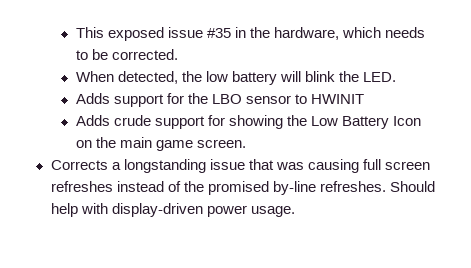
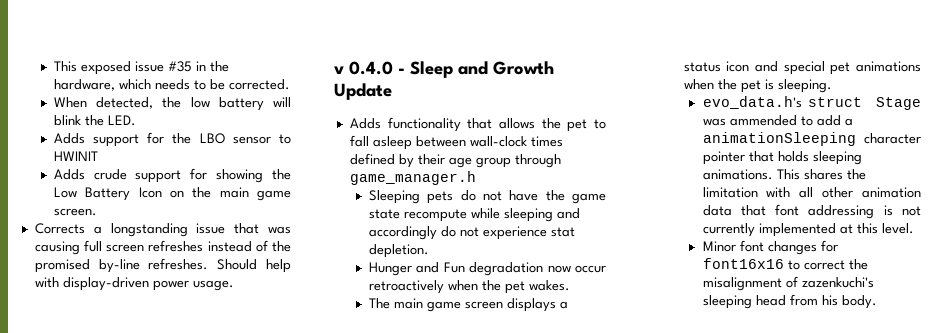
(295, 211) none -> [334,61,554,78] [334,83,392,100] [349,117,606,132] [349,135,563,150] [349,153,561,168] [349,171,476,185] [368,190,606,204] [368,208,580,222] [368,226,575,240] [368,244,429,258] [368,262,606,276] [368,280,570,294] [368,298,568,312] [683,61,921,75] [683,79,832,93] [702,96,921,110] [702,115,853,126] [702,132,921,146] [702,151,862,165] [702,169,866,180] [702,187,921,198] [702,204,921,219] [702,223,914,237] [702,240,838,255] [702,258,868,270] [702,276,874,291] [702,294,877,309] // v 0.4.0 - Sleep and Growth Update // Adds functionality that allows the pet to fall asleep between wall-clock times defined by their age group through game_manager.h // Sleeping pets do not have the game state recompute while sleeping and accordingly do not experience stat depletion. // Hunger and Fun degradation now occur retroactively when the pet wakes. // The main game screen displays a status icon and special pet animations when the pet is sleeping. // evo_data.h's struct Stage was ammended to add a animationSleeping character pointer that holds sleeping animations. This shares the limitation with all other animation data that font addressing is not currently implemented at this level. // Minor font changes for font16x16 to correct the misalignment of zazenkuchi's sleeping head from his body.

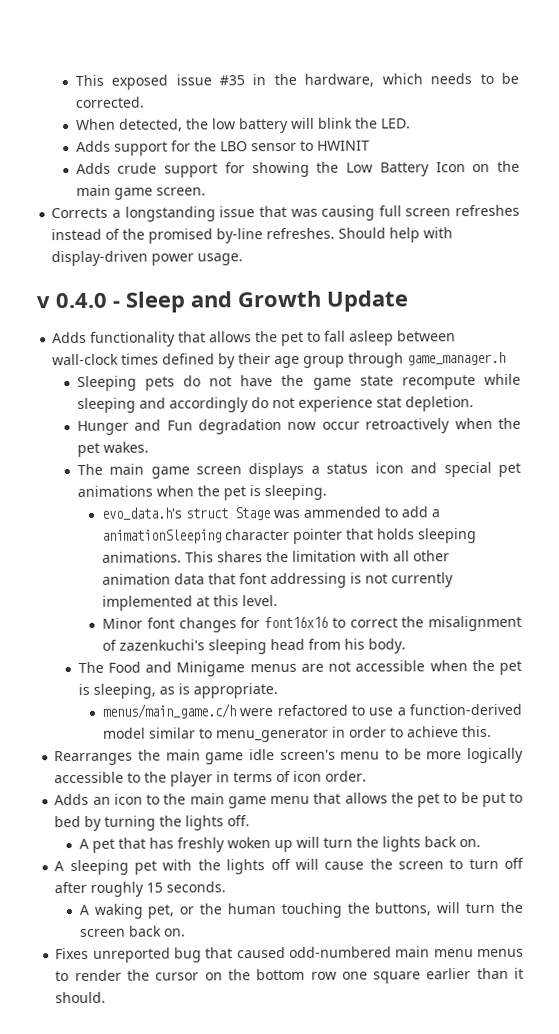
(877, 302) none -> [77,659,522,677] [77,683,278,699] [102,703,522,719] [103,725,493,743] [54,747,525,766] [54,770,368,787] [54,792,524,809] [54,815,251,831] [78,836,481,853] [54,857,525,876] [54,881,227,897] [78,901,524,919] [79,925,186,937] [55,946,524,963] [55,967,525,984] [55,991,107,1004] // The Food and Minigame menus are not accessible when the pet is sleeping, as is appropriate. // menus/main_game.c/h were refactored to use a function-derived model similar to menu_generator in order to achieve this. // Rearranges the main game idle screen's menu to be more logically accessible to the player in terms of icon order. // Adds an icon to the main game menu that allows the pet to be put to bed by turning the lights off. // A pet that has freshly woken up will turn the lights back on. // A sleeping pet with the lights off will cause the screen to turn off after roughly 15 seconds. // A waking pet, or the human touching the buttons, will turn the screen back on. // Fixes unreported bug that caused odd-numbered main menu menus to render the cursor on the bottom row one square earlier than it should.

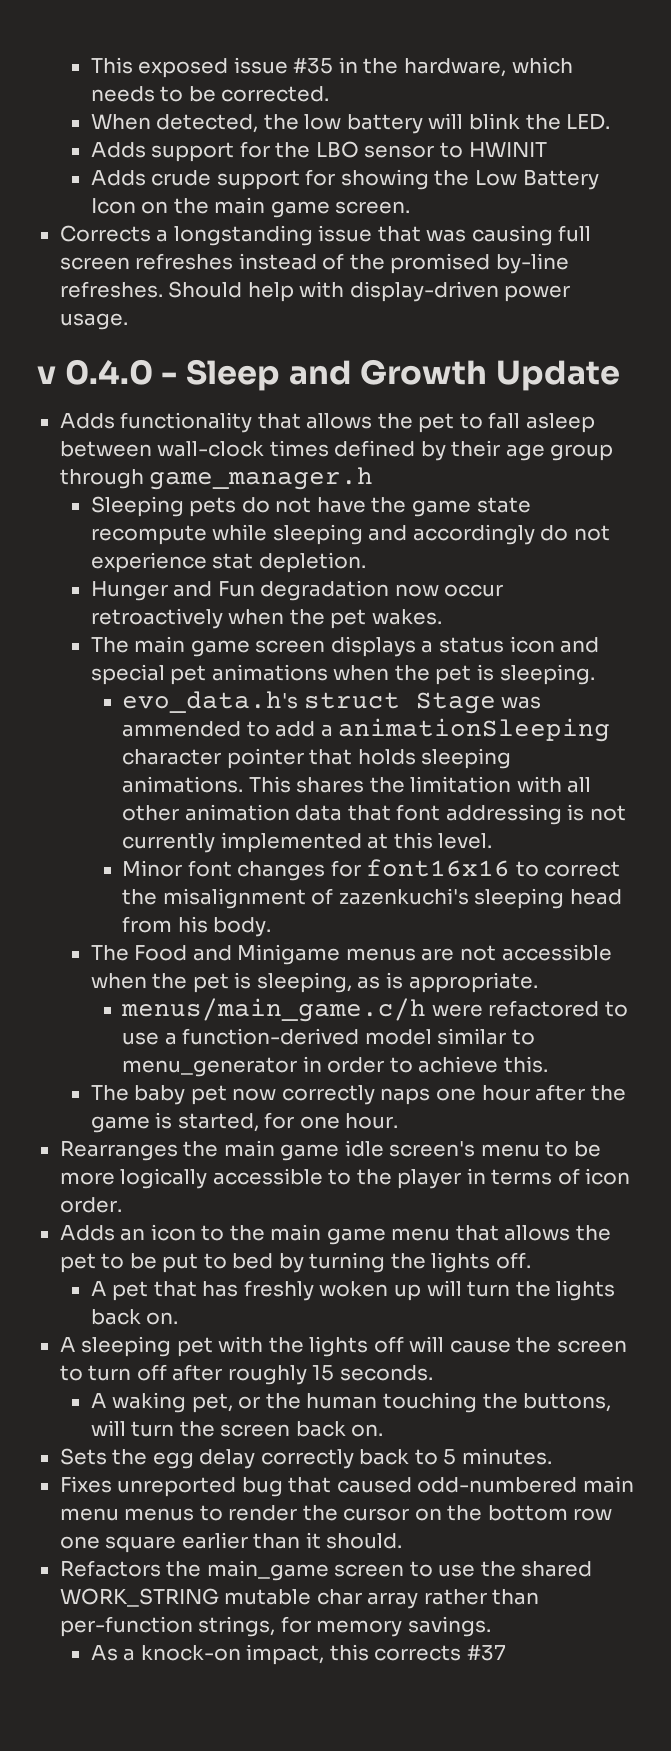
(493, 731) none -> [90,1084,626,1105] [90,1112,399,1133] // The baby pet now correctly naps one hour after the game is started, for one hour.
(186, 932) none -> [59,1448,552,1469] // Sets the egg delay correctly back to 5 minutes.
(107, 997) none -> [59,1560,593,1581] [59,1588,540,1609] [59,1616,491,1637] [90,1644,506,1665] // Refactors the main_game screen to use the shared WORK_STRING mutable char array rather than per-function strings, for memory savings. // As a knock-on impact, this corrects #37

